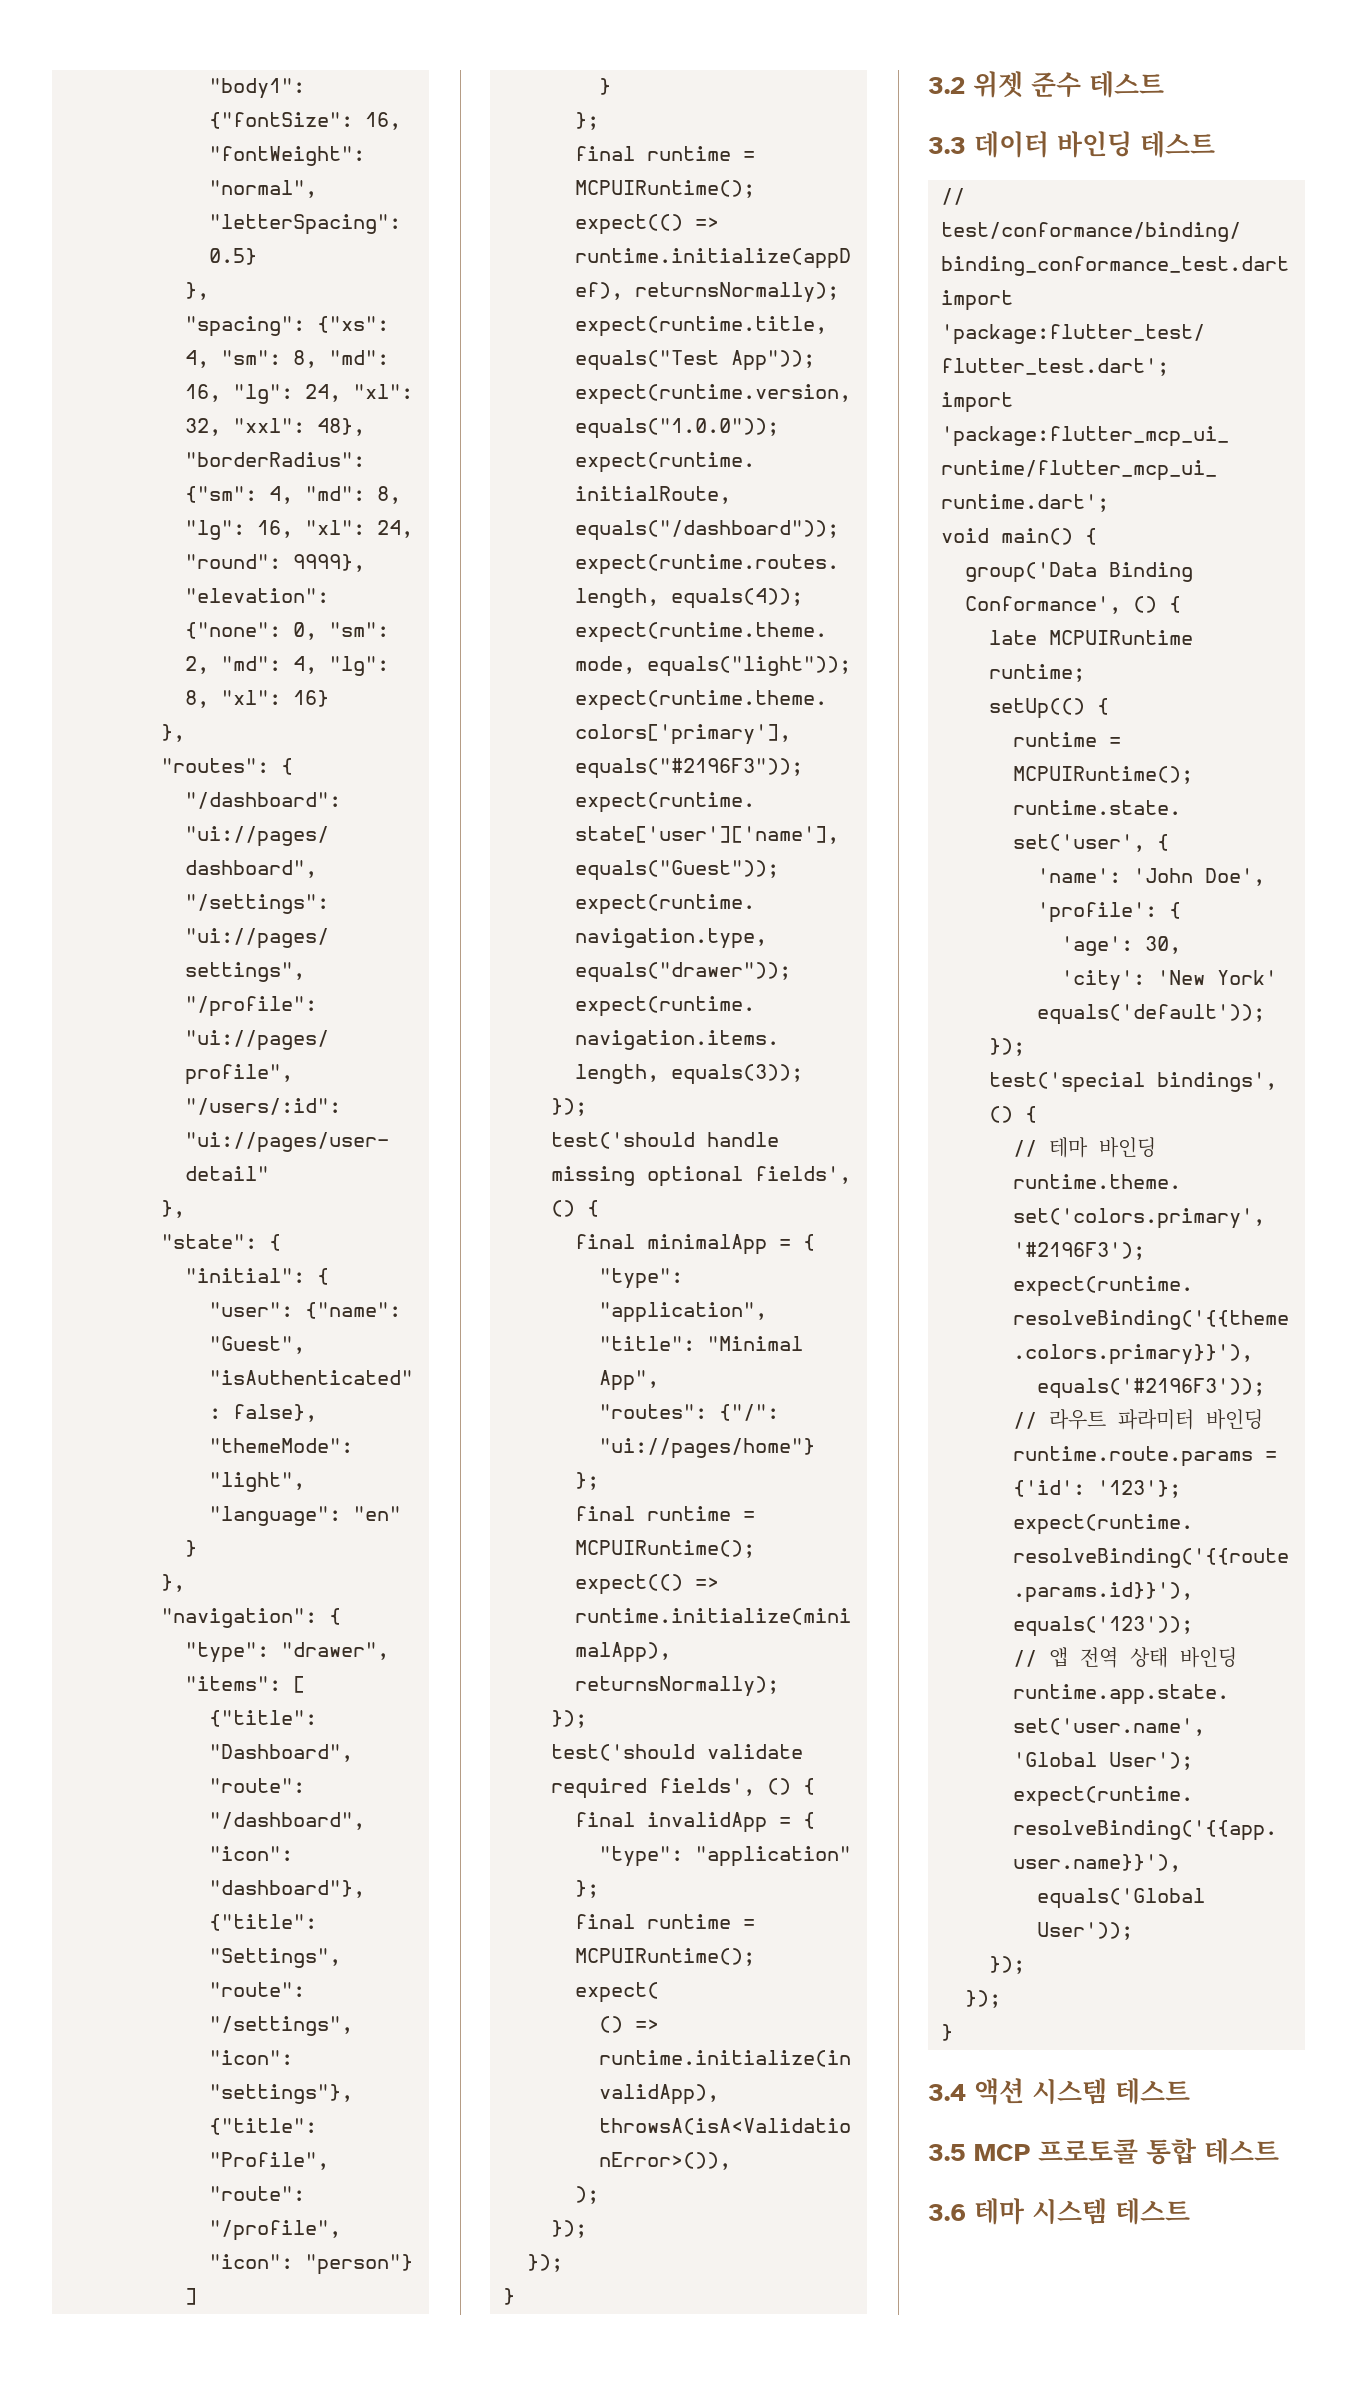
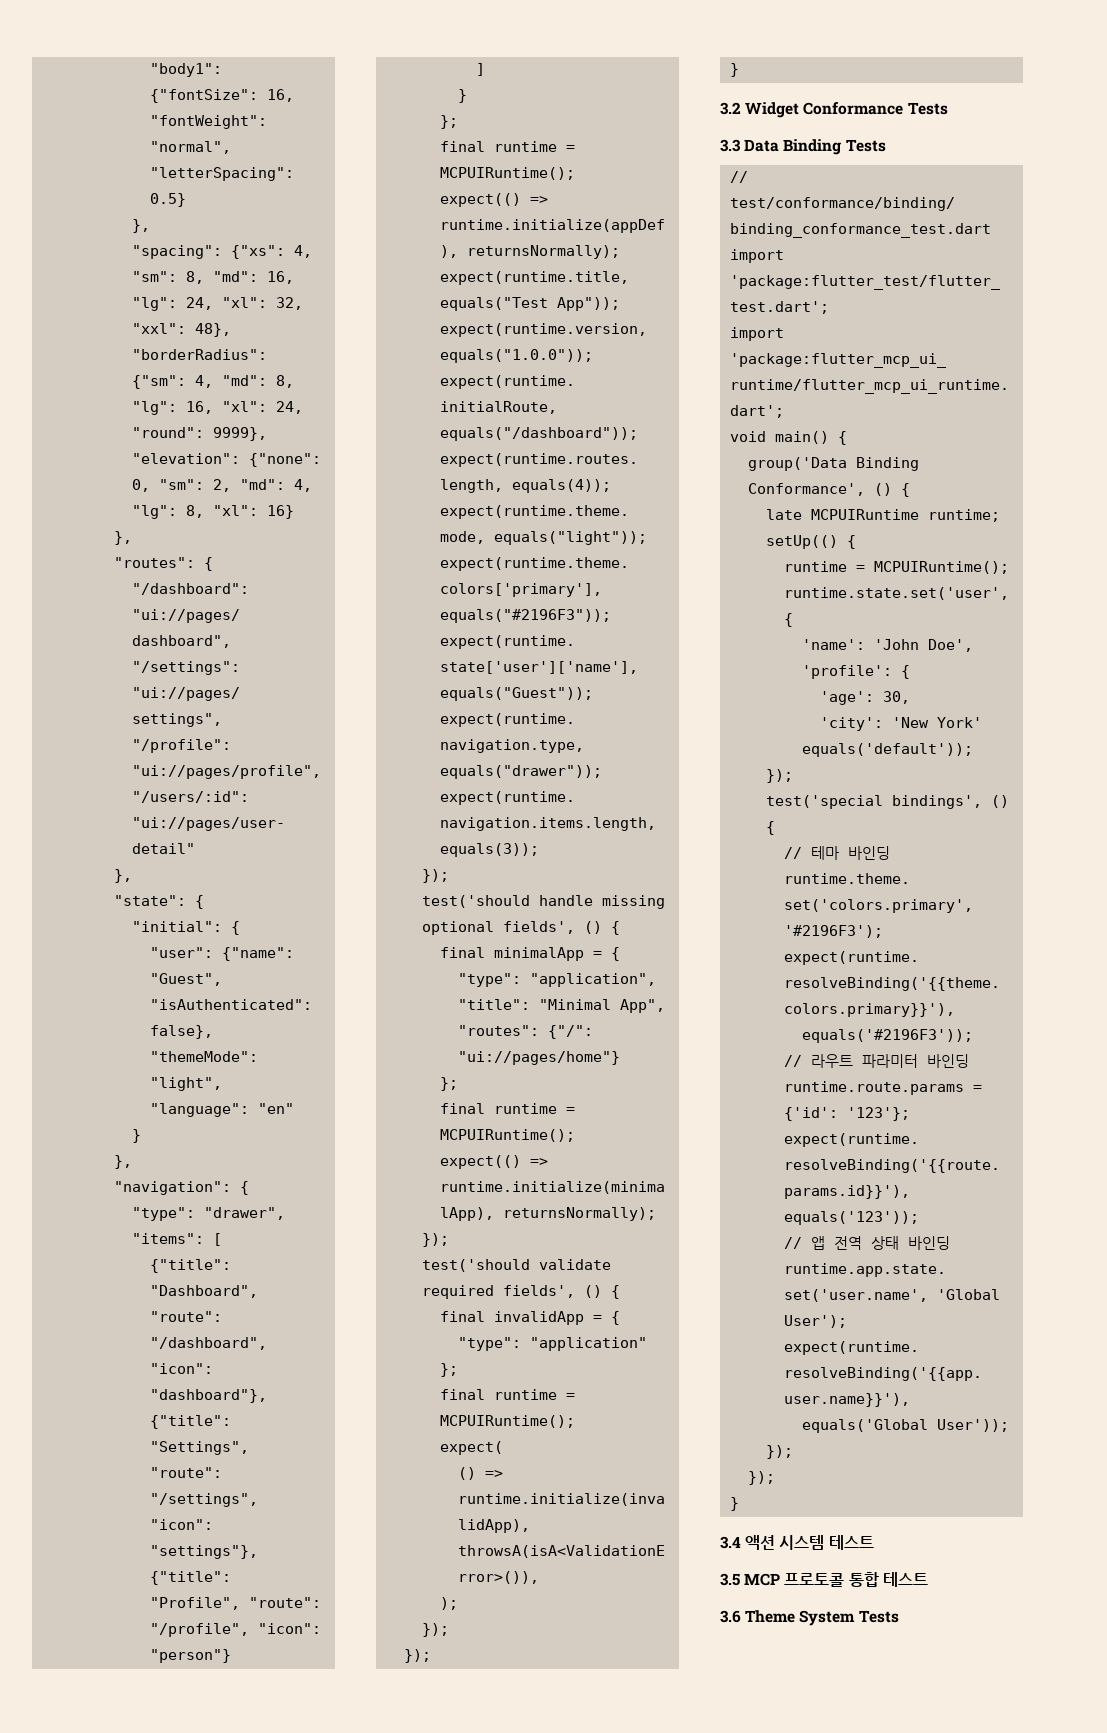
[973,71,1164,98] [928,131,1215,158] 위젯 준수 테스트 // 3.3 데이터 바인딩 테스트 -> [745,102,948,118] [720,139,886,155] Widget Conformance Tests // 3.3 Data Binding Tests
[974,2198,1190,2225] 테마 시스템 테스트 -> [745,1610,899,1626] Theme System Tests

